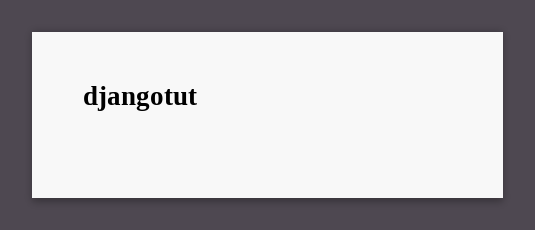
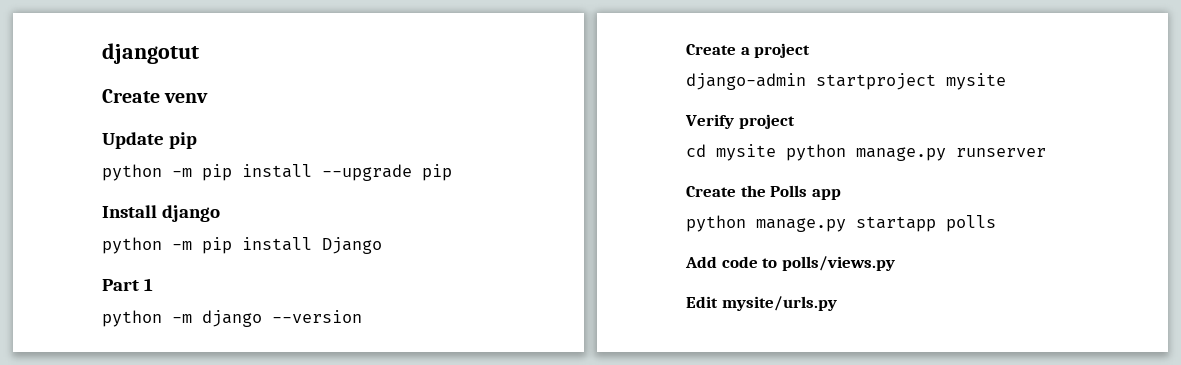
(197, 98) none -> [102,89,209,103] [102,132,197,149] [102,164,452,181] [102,205,220,222] [102,237,382,254] [102,278,153,291] [102,310,362,327] [686,43,811,58] [686,73,1006,90] [685,114,795,129] [686,144,1046,161] [686,185,841,200] [686,215,996,232] [685,256,895,271] [686,296,837,311] // Create venv // Update pip // python -m pip install --upgrade pip // Install django // python -m pip install Django // Part 1 // python -m django --version // Create a project // django-admin startproject mysite // Verify project // cd mysite python manage.py runserver // Create the Polls app // python manage.py startapp polls // Add code to polls/views.py // Edit mysite/urls.py

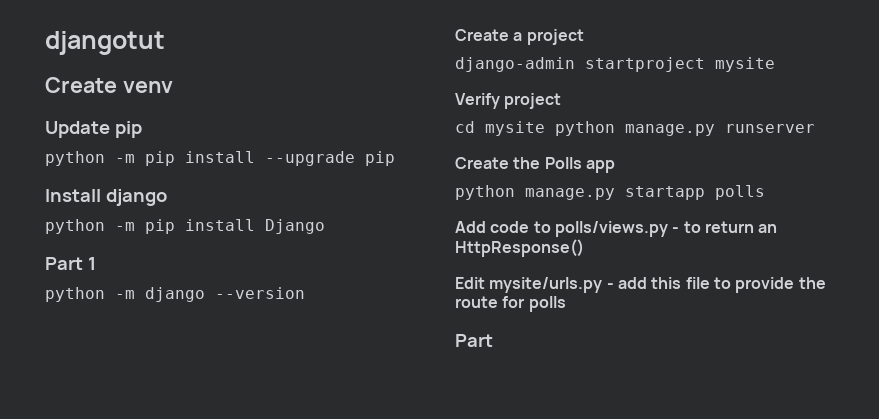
[686,296,837,311] // Edit mysite/urls.py -> [672,221,778,233] [455,239,584,257] [455,277,826,293] [455,296,566,312] [455,334,493,347] - to return an HttpResponse() // Edit mysite/urls.py - add this file to provide the route for polls // Part

